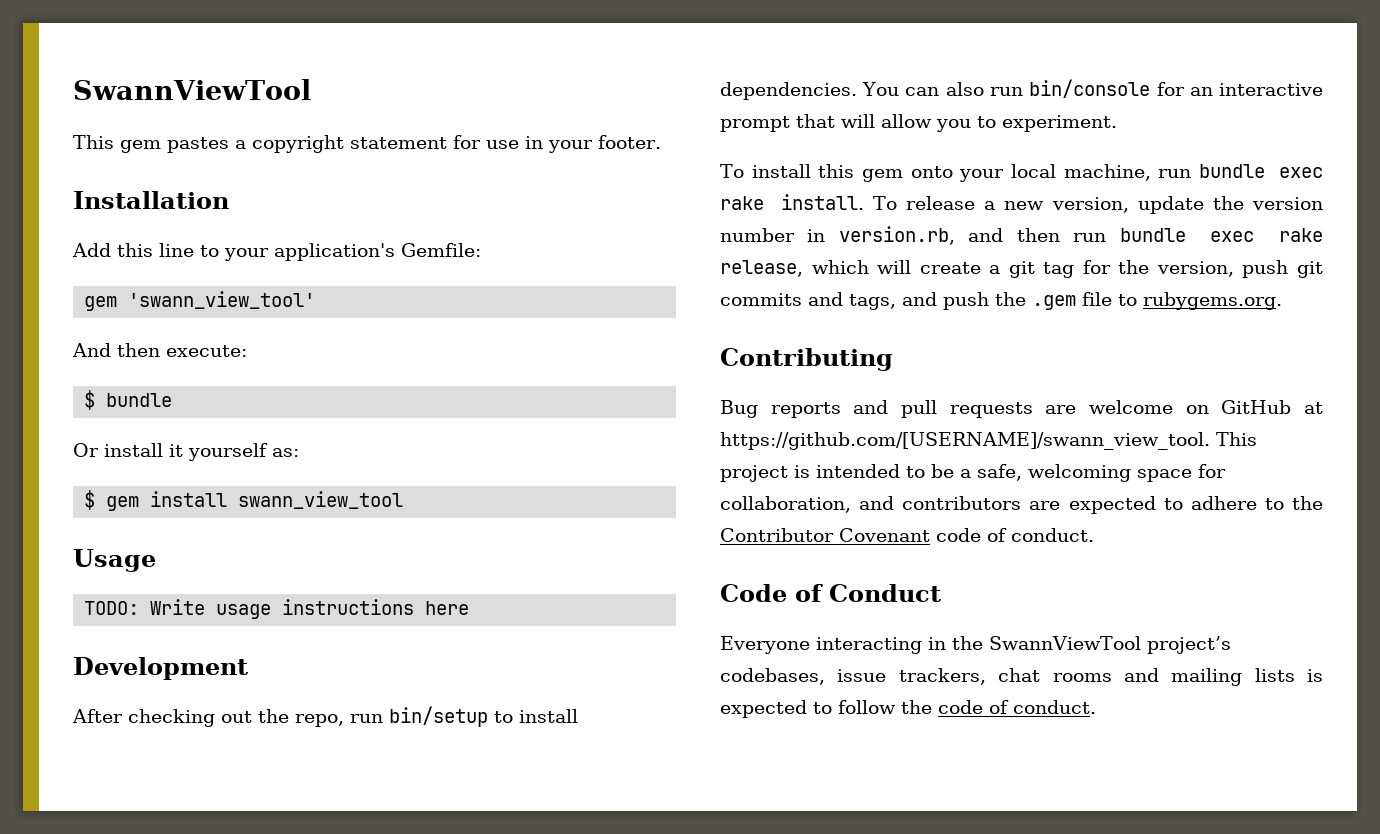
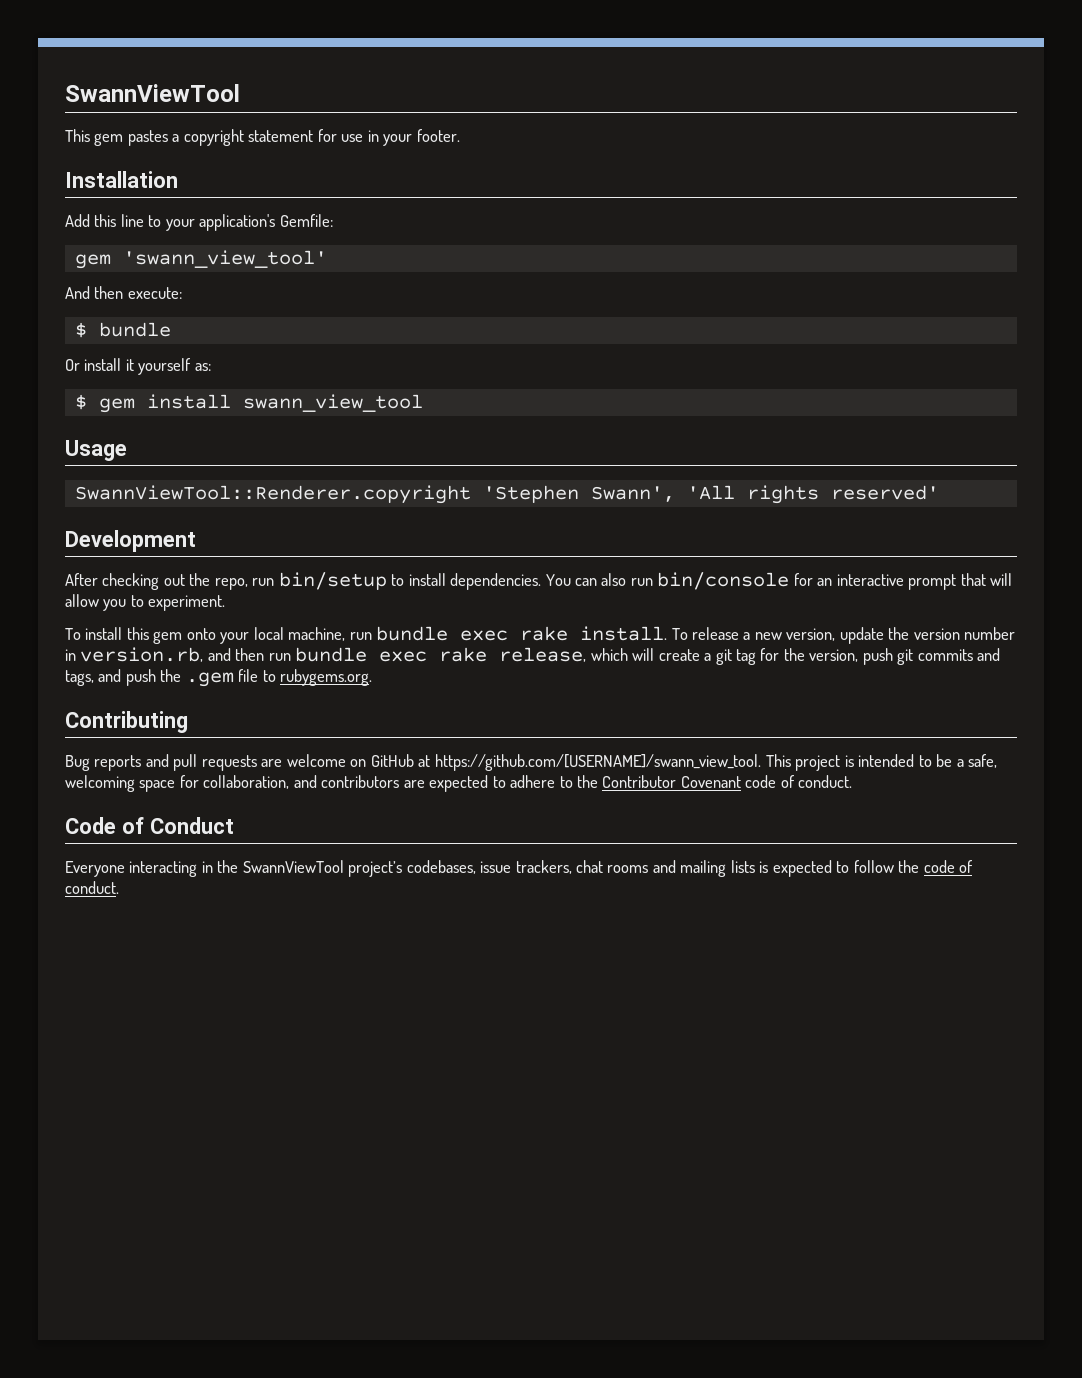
[84,599,470,619] TODO: Write usage instructions here -> [74,485,939,504] SwannViewTool::Renderer.copyright 'Stephen Swann', 'All rights reserved'

